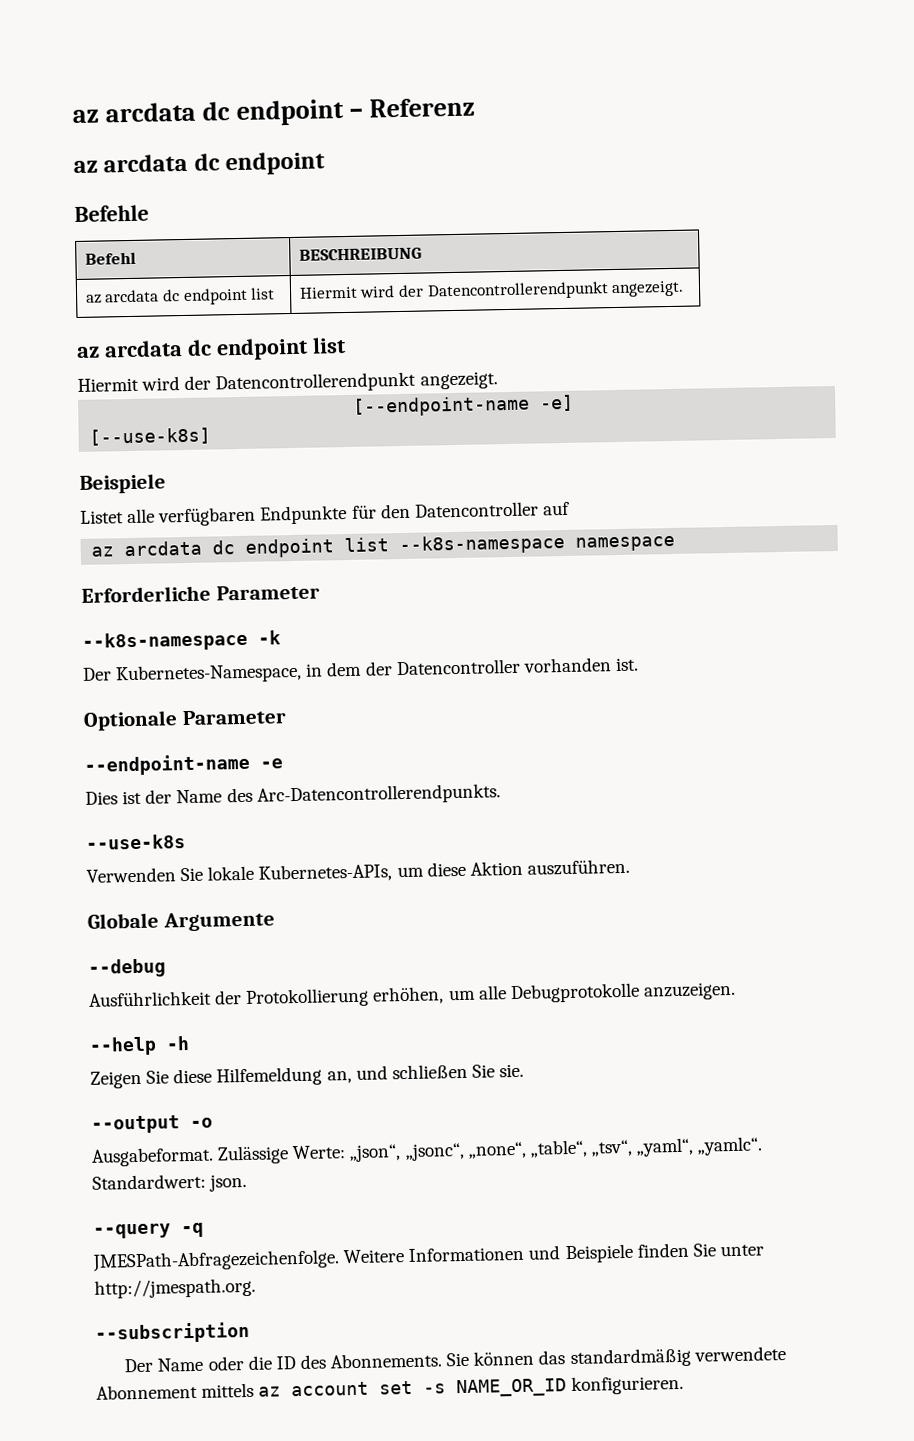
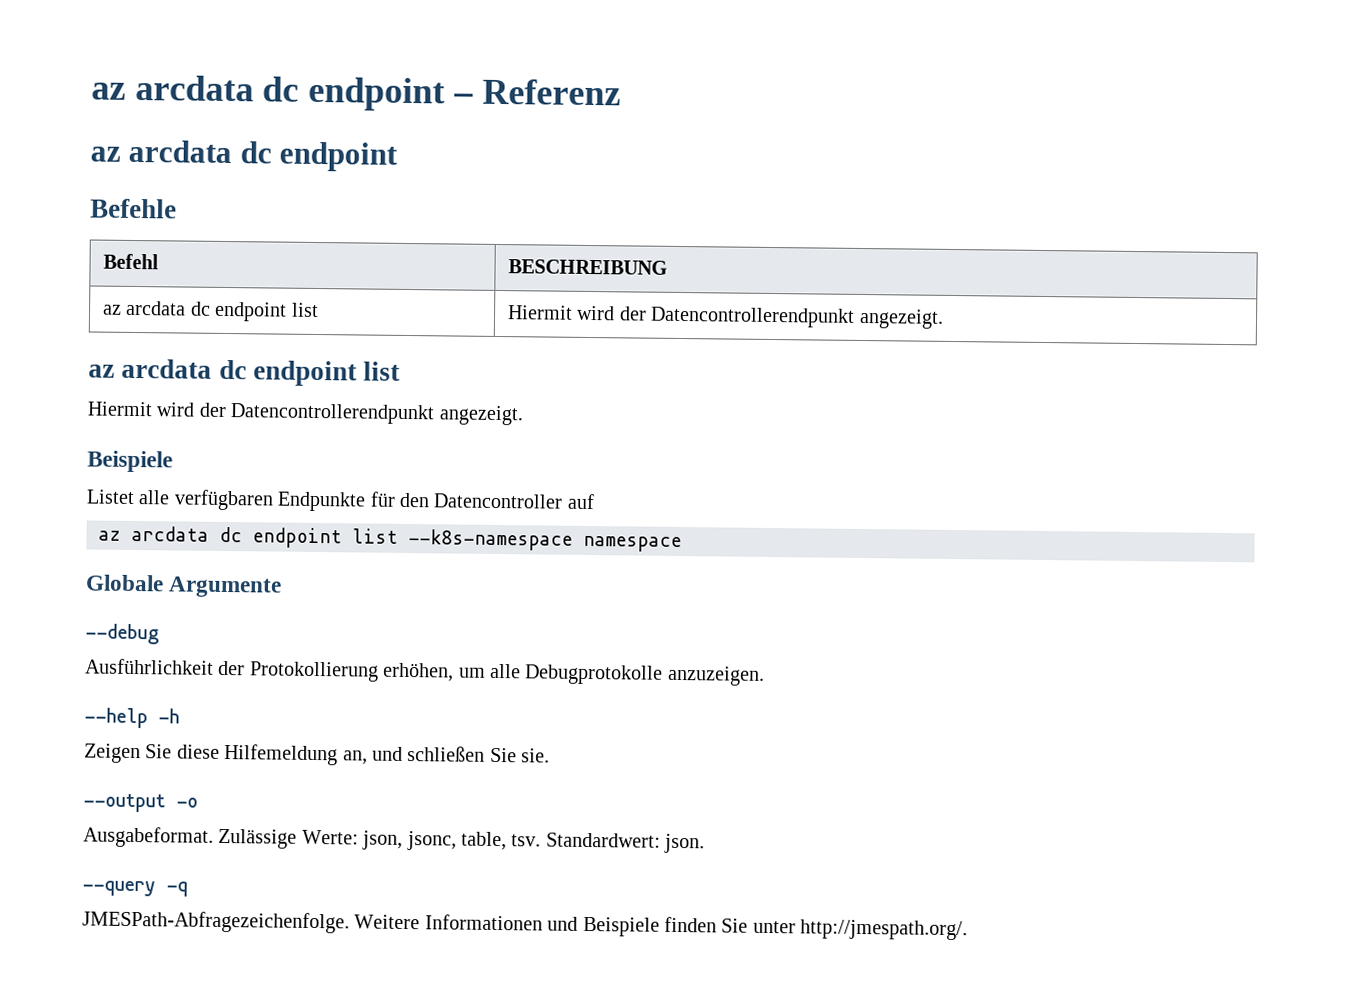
[353,394,575,417] [89,427,212,446] // [--endpoint-name -e] // [--use-k8s] -> (524, 415) none
[81,584,320,603] [82,630,281,652] [82,657,639,685] [83,709,287,731] [84,753,283,776] [85,783,501,806] [86,834,186,850] [86,858,630,883] // Erforderliche Parameter // --k8s-namespace -k // Der Kubernetes-Namespace, in dem der Datencontroller vorhanden ist. // Optionale Parameter // --endpoint-name -e // Dies ist der Name des Arc-Datencontrollerendpunkts. // --use-k8s // Verwenden Sie lokale Kubernetes-APIs, um diese Aktion auszuführen. -> (682, 544) none
[349,1136,764,1163] „json“, „jsonc“, „none“, „table“, „tsv“, „yaml“, „yamlc“. -> [362,830,542,851] json, jsonc, table, tsv.
[94,1277,256,1299] [95,1321,250,1344] [124,1346,786,1373] [96,1374,685,1400] http://jmespath.org. // --subscription // Der Name oder die ID des Abonnements. Sie können das standardmäßig verwendete Abonnement mittels az account set -s NAME_OR_ID konfigurieren. -> [800,919,969,941] http://jmespath.org/.

